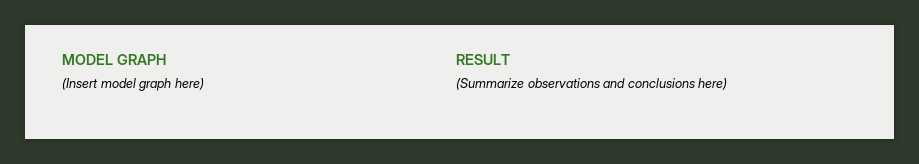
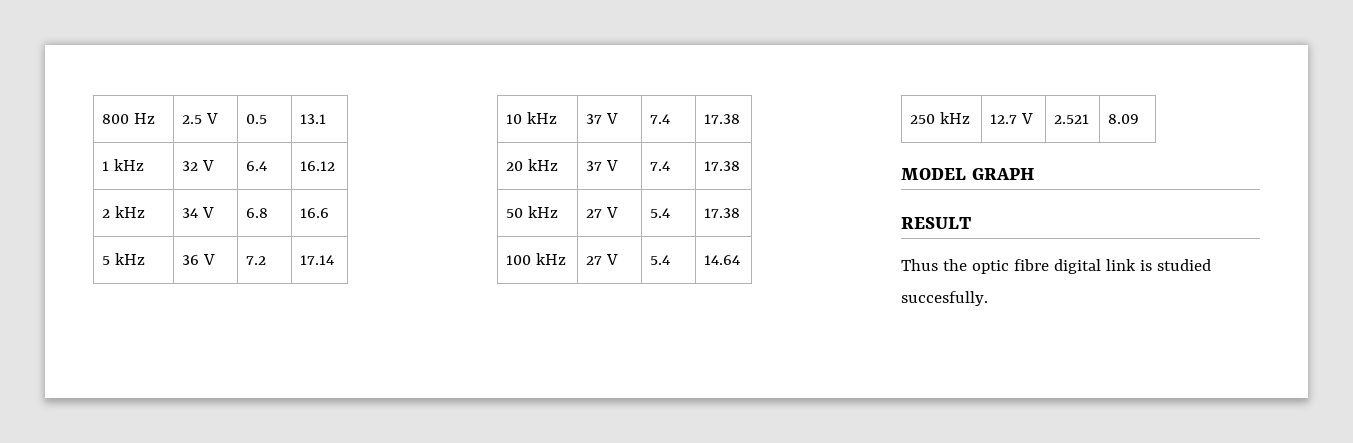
[62,54,166,65] [62,78,204,91] [456,54,510,65] [456,78,728,90] MODEL GRAPH // (Insert model graph here) // RESULT // (Summarize observations and conclusions here) -> [102,113,156,124] [182,113,219,124] [246,114,268,124] [300,114,327,124] [102,159,145,171] [182,160,215,171] [246,161,268,171] [300,161,336,171] [102,206,146,218] [182,207,215,218] [246,208,269,218] [300,208,330,218] [102,253,146,265] [182,254,216,265] [246,256,267,265] [300,255,335,265] [506,112,558,124] [586,113,619,124] [650,114,671,124] [704,114,741,124] [506,159,559,171] [586,160,619,171] [650,161,671,171] [704,161,741,171] [506,206,559,218] [586,207,619,218] [650,208,671,218] [704,208,741,218] [506,253,567,265] [586,254,619,265] [650,255,671,265] [704,255,741,265] [910,112,971,124] [990,113,1034,124] [1054,114,1090,124] [1108,114,1140,124] [901,168,1034,180] [901,217,971,229] [901,259,1211,274] [901,291,988,306] 800 Hz | 2.5 V | 0.5 | 13.1 // 1 kHz | 32 V | 6.4 | 16.12 // 2 kHz | 34 V | 6.8 | 16.6 // 5 kHz | 36 V | 7.2 | 17.14 // 10 kHz | 37 V | 7.4 | 17.38 // 20 kHz | 37 V | 7.4 | 17.38 // 50 kHz | 27 V | 5.4 | 17.38 // 100 kHz | 27 V | 5.4 | 14.64 // 250 kHz | 12.7 V | 2.521 | 8.09 // MODEL GRAPH // RESULT // Thus the optic fibre digital link is studied succesfully.

